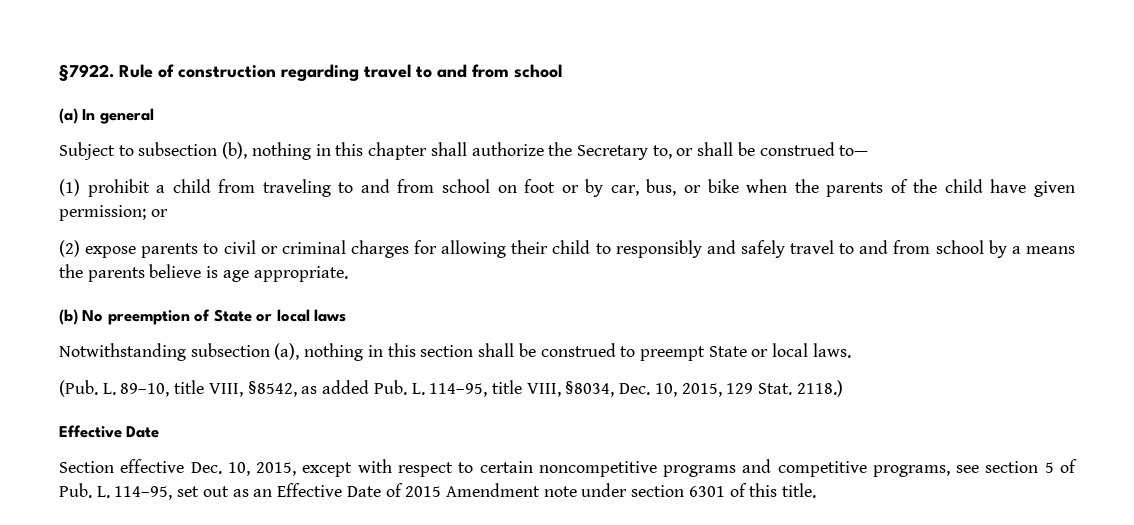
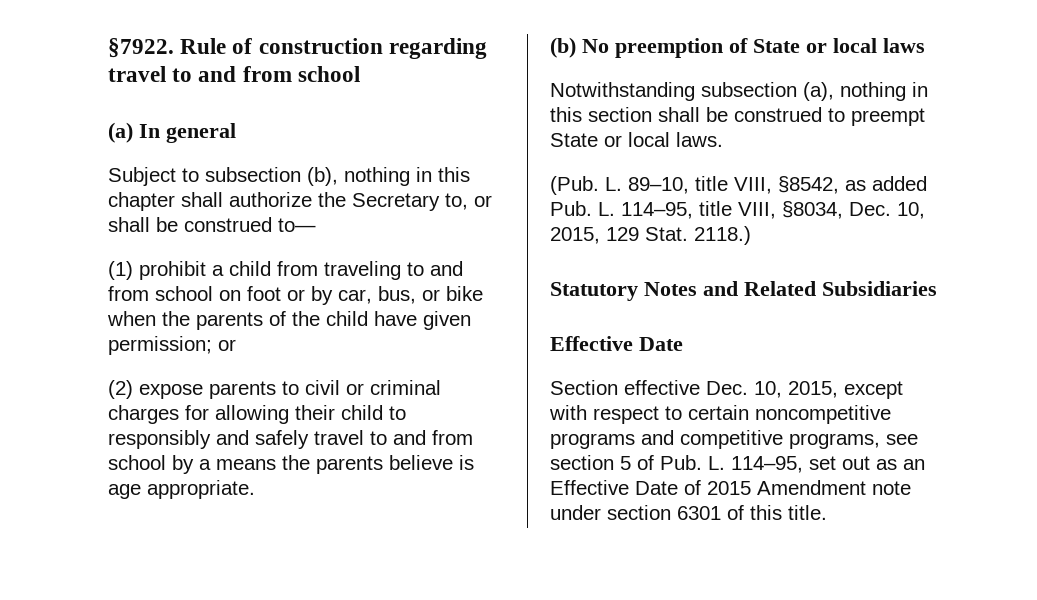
(843, 388) none -> [550,281,937,301] // Statutory Notes and Related Subsidiaries

